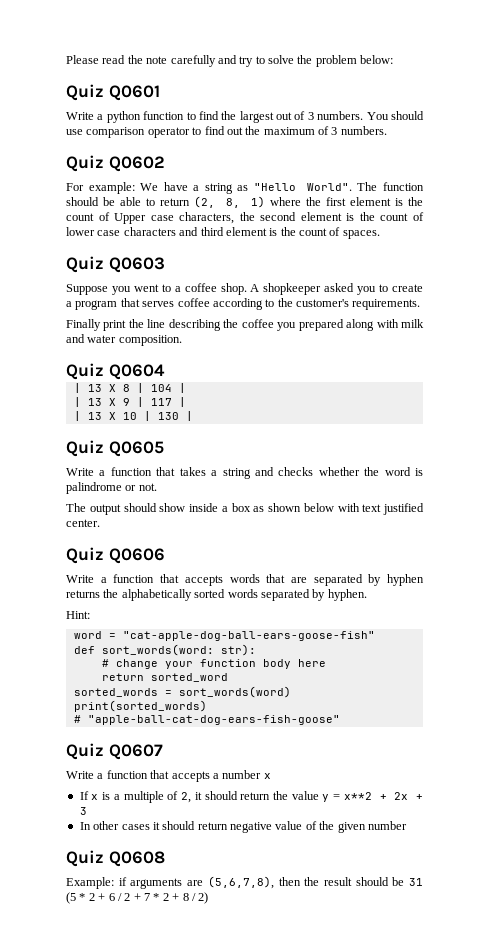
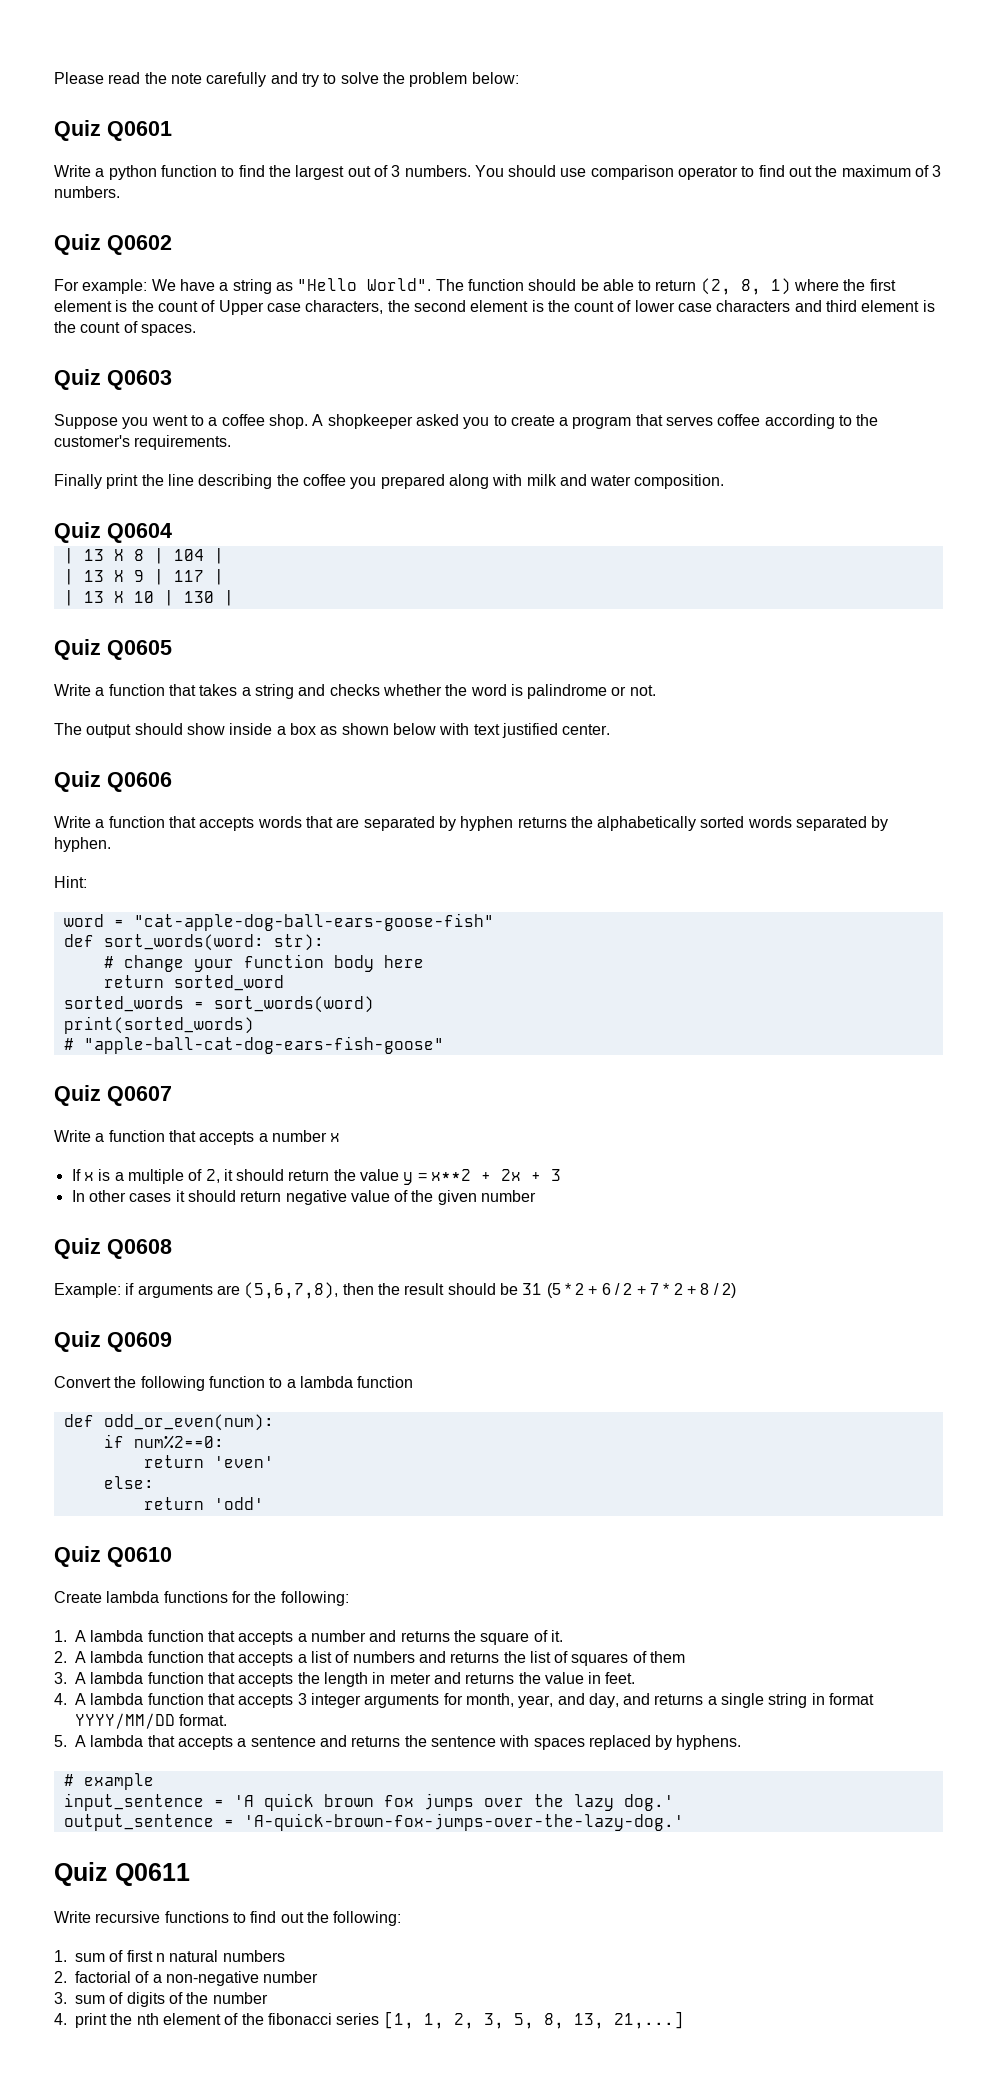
(209, 898) none -> [54,1331,172,1352] [54,1376,414,1391] [63,1414,274,1431] [103,1434,224,1449] [143,1455,274,1468] [103,1476,154,1489] [143,1497,264,1510] [54,1546,172,1567] [54,1591,349,1606] [54,1630,563,1645] [54,1651,686,1666] [54,1672,636,1687] [54,1693,875,1708] [75,1713,228,1729] [54,1735,742,1750] [63,1773,154,1790] [63,1793,674,1811] [63,1813,684,1831] [54,1862,190,1886] [54,1911,402,1926] [54,1950,285,1962] [54,1971,319,1986] [54,1992,268,2007] [54,2011,684,2029] // Quiz Q0609 // Convert the following function to a lambda function // def odd_or_even(num): // if num%2==0: // return 'even' // else: // return 'odd' // Quiz Q0610 // Create lambda functions for the following: // 1. A lambda function that accepts a number and returns the square of it. // 2. A lambda function that accepts a list of numbers and returns the list of squares of them // 3. A lambda function that accepts the length in meter and returns the value in feet. // 4. A lambda function that accepts 3 integer arguments for month, year, and day, and returns a single string in format YYYY/MM/DD format. // 5. A lambda that accepts a sentence and returns the sentence with spaces replaced by hyphens. // # example // input_sentence = 'A quick brown fox jumps over the lazy dog.' // output_sentence = 'A-quick-brown-fox-jumps-over-the-lazy-dog.' // Quiz Q0611 // Write recursive functions to find out the following: // 1. sum of first n natural numbers // 2. factorial of a non-negative number // 3. sum of digits of the number // 4. print the nth element of the fibonacci series [1, 1, 2, 3, 5, 8, 13, 21,...]

